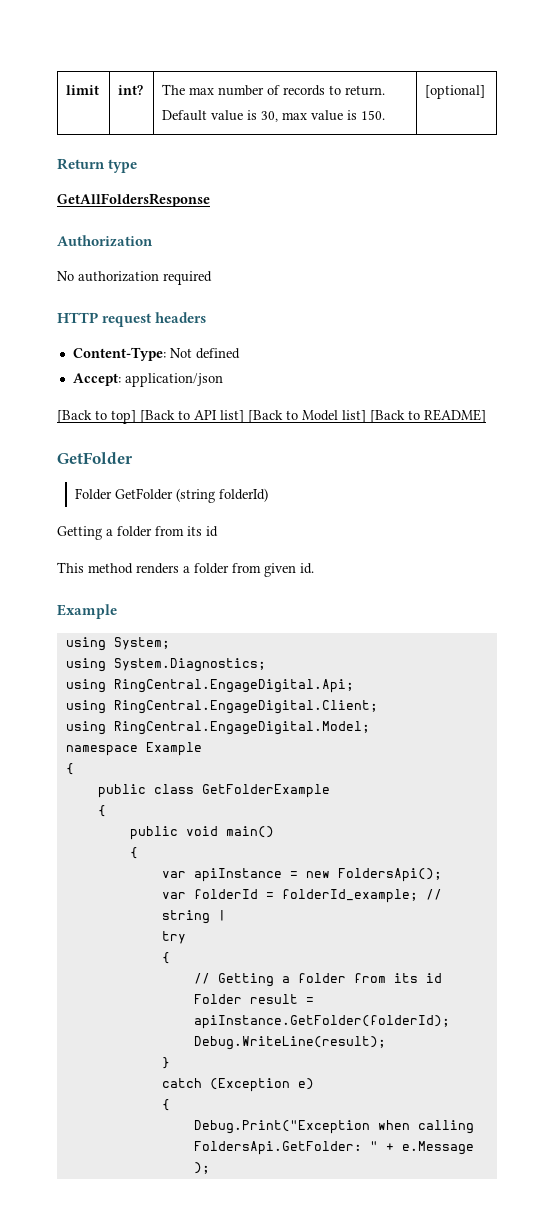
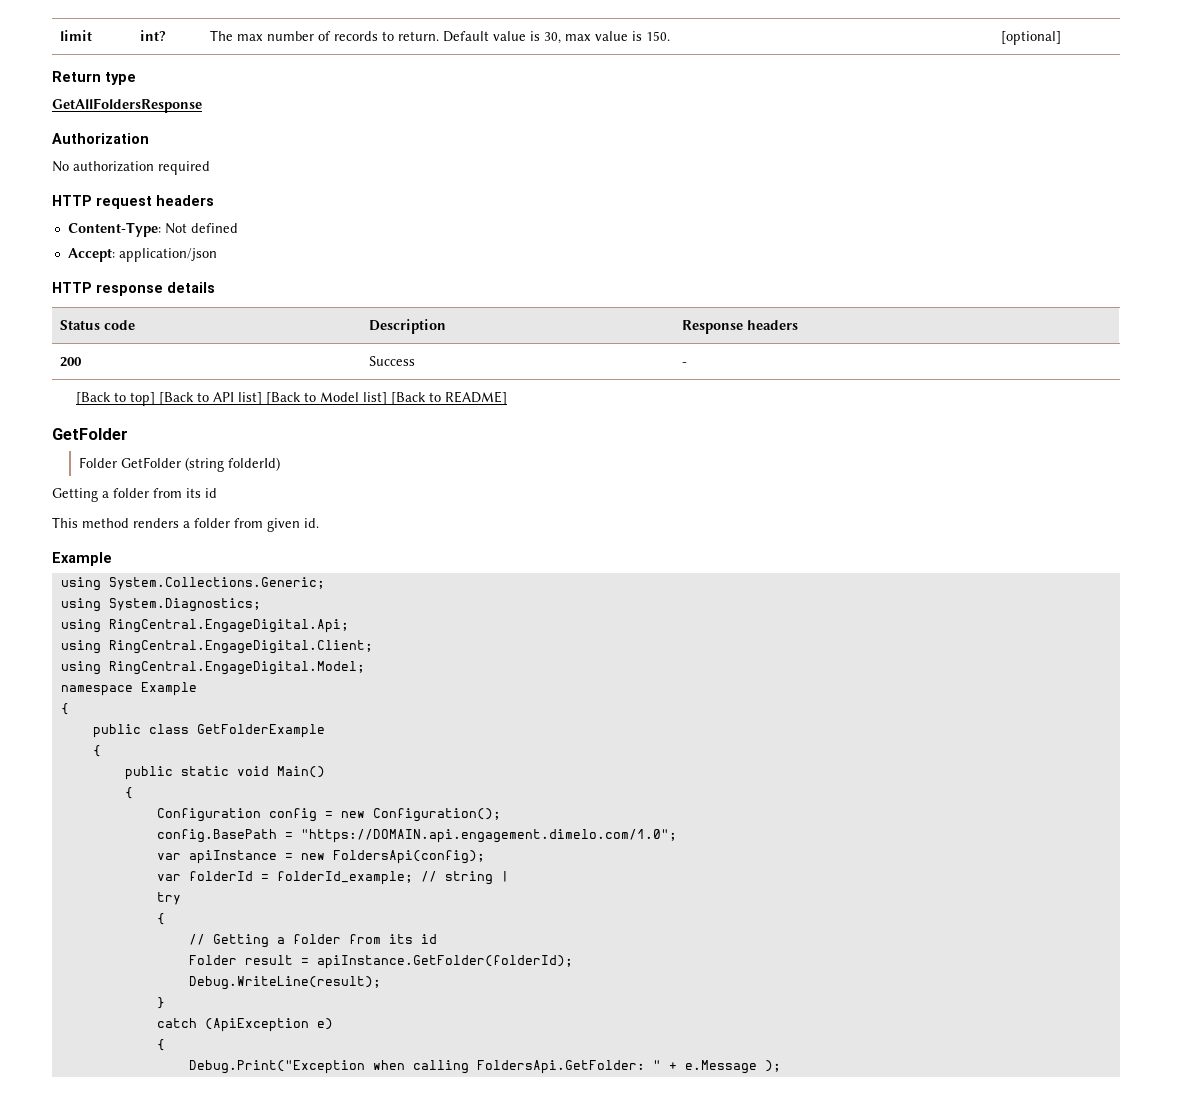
(223, 380) none -> [52,282,215,296] [60,320,136,330] [369,319,447,334] [682,320,799,334] [60,357,83,367] [369,356,416,366] [682,362,688,366] // HTTP response details // Status code | Description | Response headers // 200 | Success | -
[113,637,170,650] System; -> [108,577,325,590] System.Collections.Generic;
[185,826,274,838] [129,847,138,859] void main() // { -> [180,766,325,778] [124,787,133,799] [156,808,501,822] [156,829,677,843] static void Main() // { // Configuration config = new Configuration(); // config.BasePath = "https://DOMAIN.api.engagement.dimelo.com/1.0";
[337,868,442,882] FoldersApi(); -> [332,850,485,864] FoldersApi(config);
[209,1078,290,1092] (Exception -> [204,1018,309,1032] (ApiException

